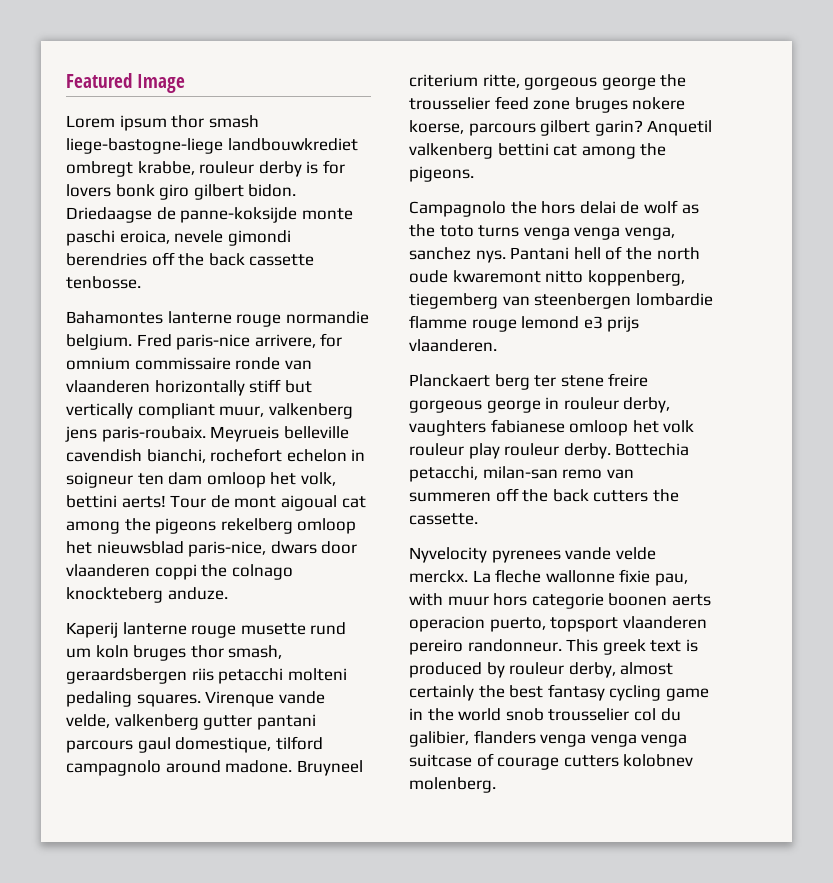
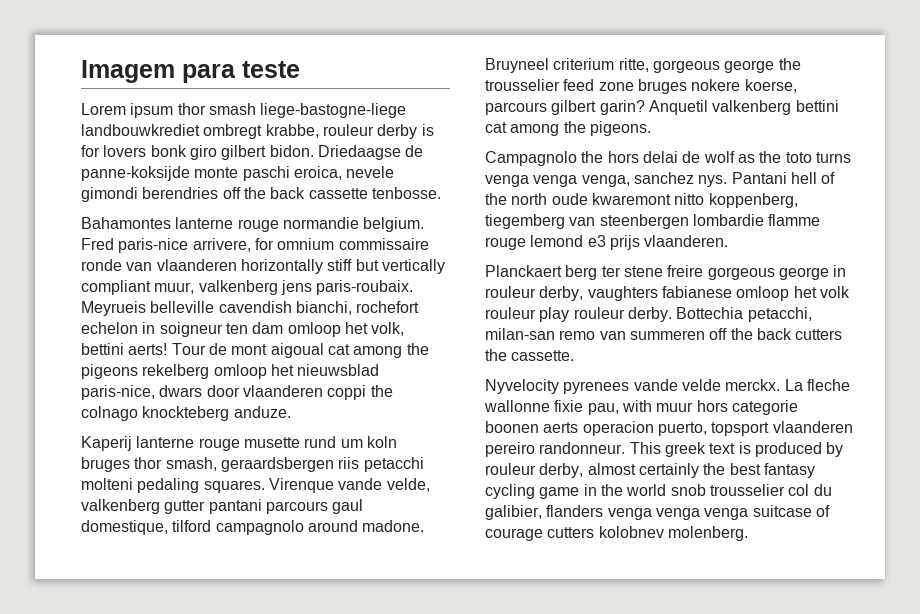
[66,73,186,93] Featured Image -> [81,60,300,83] Imagem para teste

